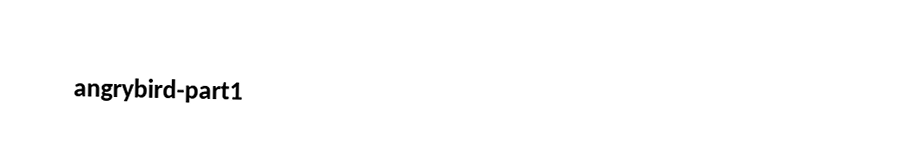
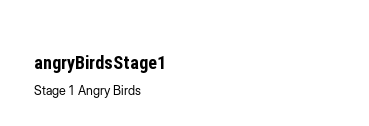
[73,77,243,104] angrybird-part1 -> [34,55,166,73] [34,85,142,98] angryBirdsStage1 // Stage 1 Angry Birds

